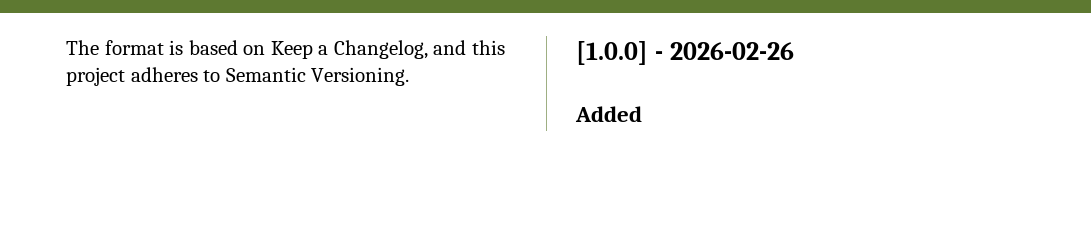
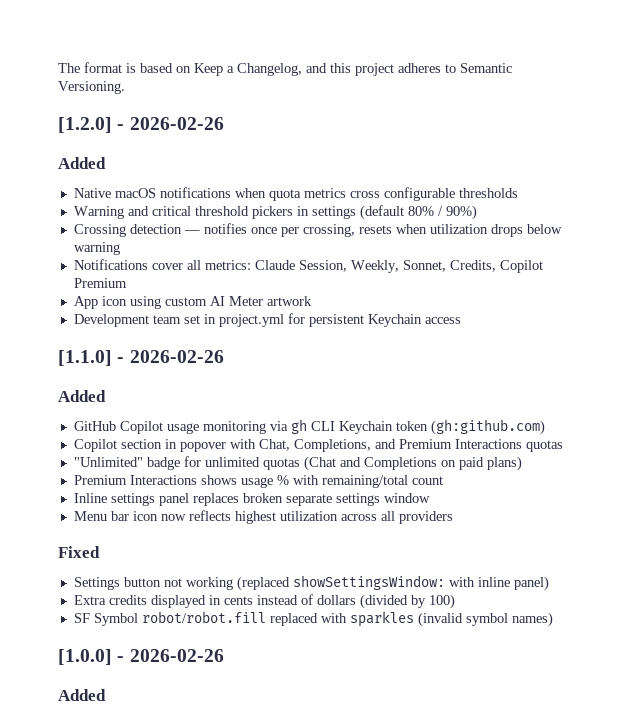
(410, 76) none -> [58,117,224,133] [58,157,106,169] [73,187,518,201] [73,205,477,220] [73,223,562,237] [73,242,120,255] [73,259,543,273] [73,278,127,288] [73,296,312,309] [73,313,461,327] [58,350,224,366] [58,390,106,402] [73,419,545,435] [73,439,563,452] [73,456,522,471] [73,475,443,488] [73,493,430,506] [73,510,453,524] [58,546,100,558] [73,575,549,591] [73,594,455,609] [73,611,553,627] // [1.2.0] - 2026-02-26 // Added // Native macOS notifications when quota metrics cross configurable thresholds // Warning and critical threshold pickers in settings (default 80% / 90%) // Crossing detection — notifies once per crossing, resets when utilization drops below warning // Notifications cover all metrics: Claude Session, Weekly, Sonnet, Credits, Copilot Premium // App icon using custom AI Meter artwork // Development team set in project.yml for persistent Keychain access // [1.1.0] - 2026-02-26 // Added // GitHub Copilot usage monitoring via gh CLI Keychain token (gh:github.com) // Copilot section in popover with Chat, Completions, and Premium Interactions quotas // "Unlimited" badge for unlimited quotas (Chat and Completions on paid plans) // Premium Interactions shows usage % with remaining/total count // Inline settings panel replaces broken separate settings window // Menu bar icon now reflects highest utilization across all providers // Fixed // Settings button not working (replaced showSettingsWindow: with inline panel) // Extra credits displayed in cents instead of dollars (divided by 100) // SF Symbol robot/robot.fill replaced with sparkles (invalid symbol names)

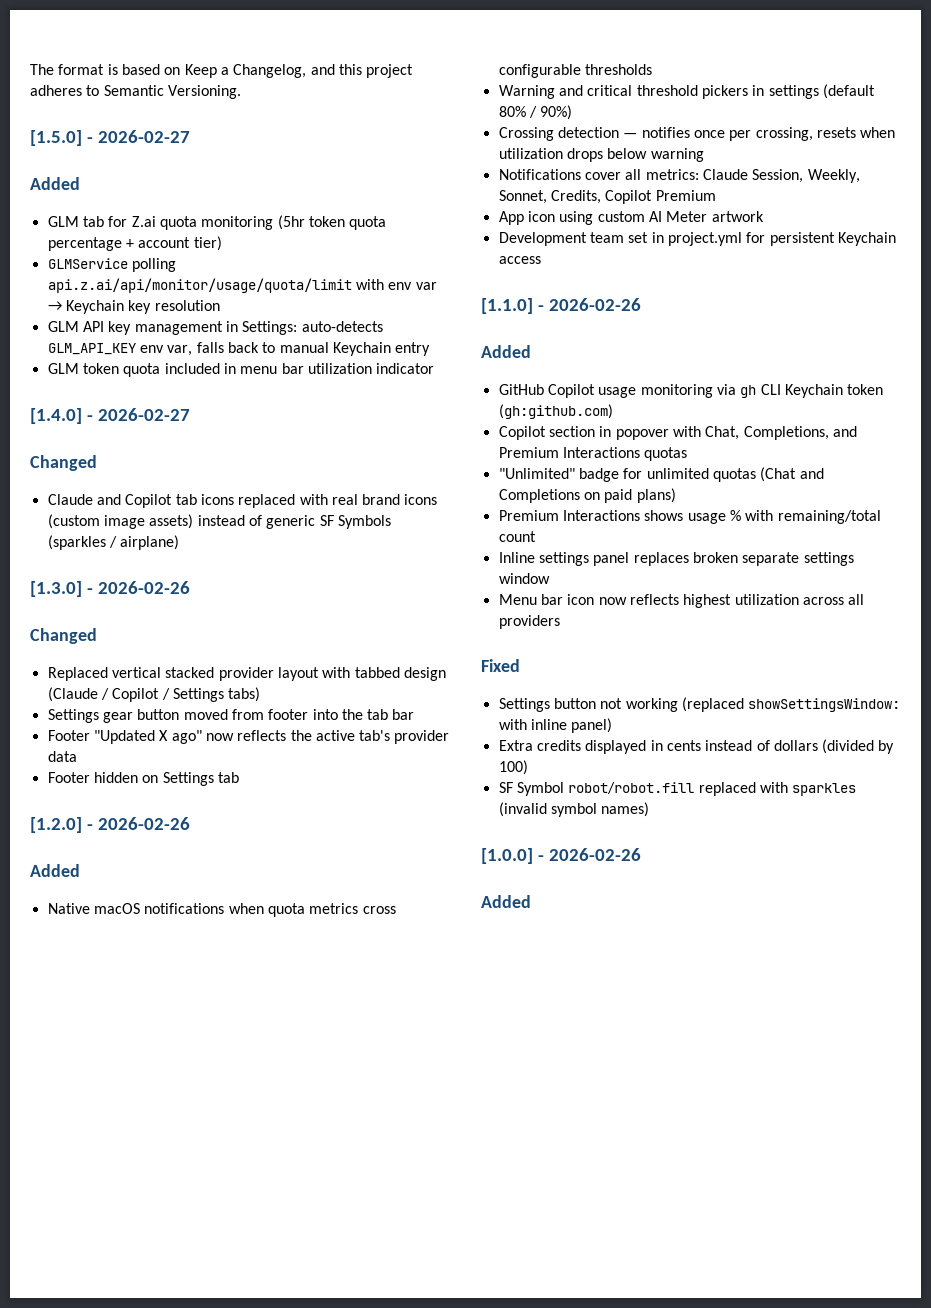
(125, 87) none -> [30,130,190,146] [30,177,80,190] [47,215,387,230] [47,236,222,251] [47,258,176,272] [47,278,437,293] [47,300,220,314] [47,321,383,335] [47,342,431,356] [47,363,435,377] [30,408,190,424] [30,455,97,471] [47,494,438,508] [47,514,391,529] [47,535,180,550] [30,581,190,597] [30,628,97,644] [47,667,446,681] [47,687,261,702] [47,709,415,723] [47,730,450,744] [47,751,77,762] [47,772,239,786] // [1.5.0] - 2026-02-27 // Added // GLM tab for Z.ai quota monitoring (5hr token quota percentage + account tier) // GLMService polling api.z.ai/api/monitor/usage/quota/limit with env var → Keychain key resolution // GLM API key management in Settings: auto-detects GLM_API_KEY env var, falls back to manual Keychain entry // GLM token quota included in menu bar utilization indicator // [1.4.0] - 2026-02-27 // Changed // Claude and Copilot tab icons replaced with real brand icons (custom image assets) instead of generic SF Symbols (sparkles / airplane) // [1.3.0] - 2026-02-26 // Changed // Replaced vertical stacked provider layout with tabbed design (Claude / Copilot / Settings tabs) // Settings gear button moved from footer into the tab bar // Footer "Updated X ago" now reflects the active tab's provider data // Footer hidden on Settings tab

